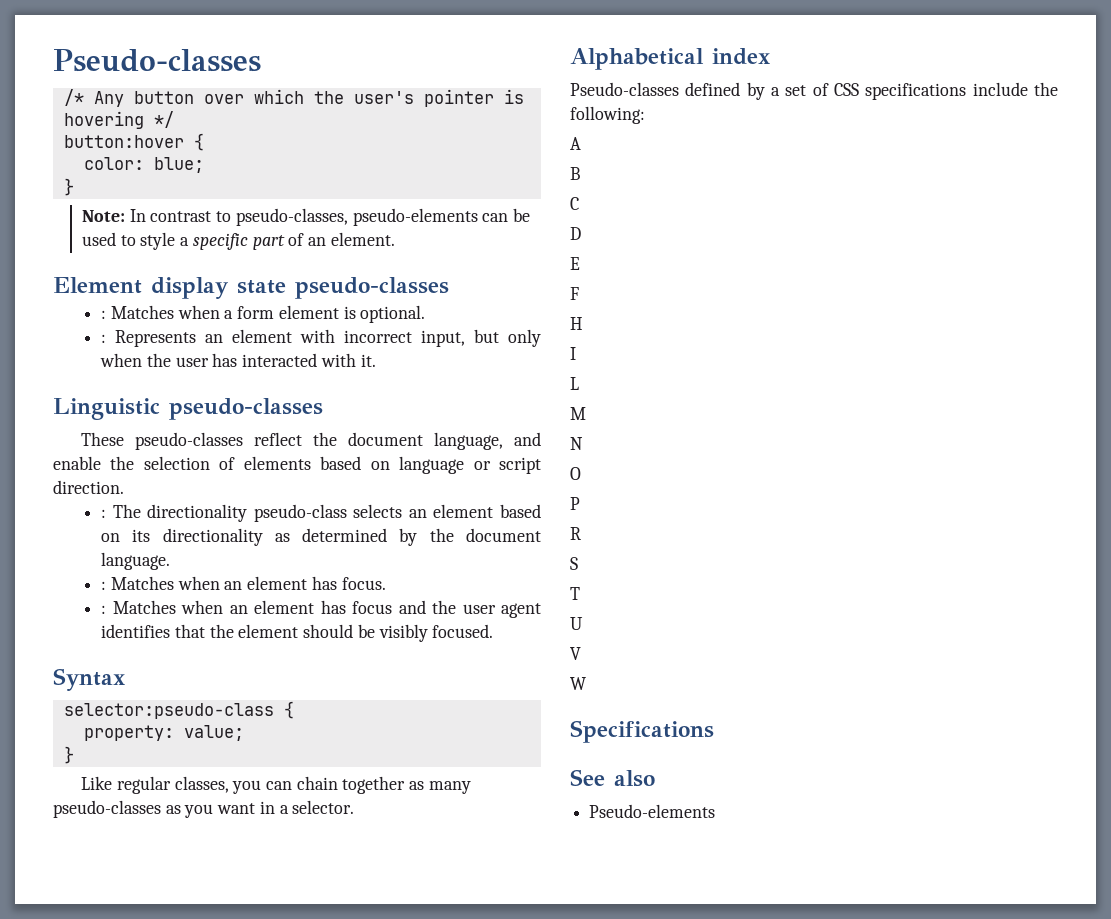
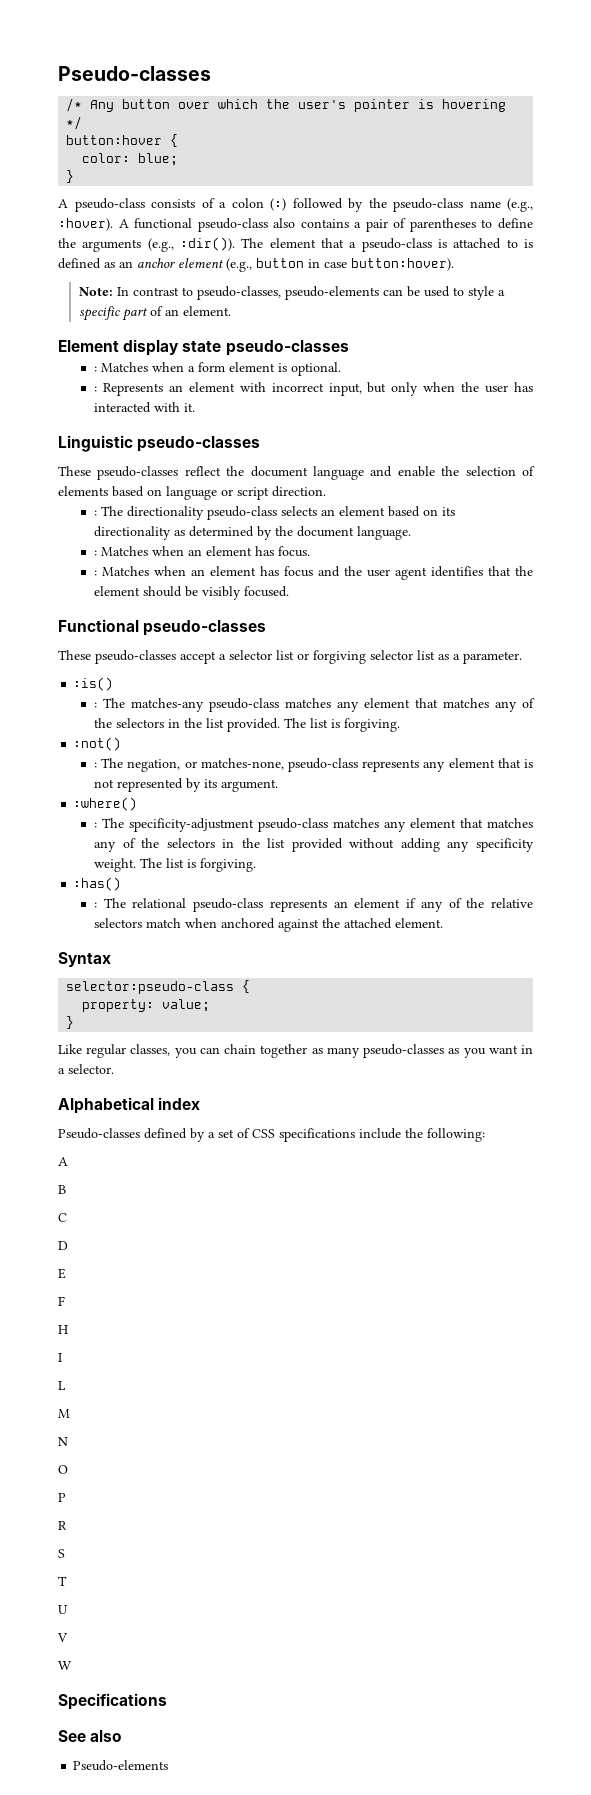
(74, 187) none -> [58,198,533,212] [58,218,533,232] [58,237,533,252] [58,258,454,272] // A pseudo-class consists of a colon (:) followed by the pseudo-class name (e.g., :hover). A functional pseudo-class also contains a pair of parentheses to define the arguments (e.g., :dir()). The element that a pseudo-class is attached to is defined as an anchor element (e.g., button in case button:hover).
[434,432,504,450] language, -> [313,466,364,480] language
(494, 631) none -> [58,619,267,636] [58,650,522,664] [73,677,114,691] [94,698,535,712] [94,718,401,732] [73,737,122,751] [94,758,533,772] [94,778,279,792] [73,797,138,811] [94,818,534,832] [94,838,534,852] [94,858,257,872] [73,877,122,891] [94,898,533,912] [94,918,444,932] // Functional pseudo-classes // These pseudo-classes accept a selector list or forgiving selector list as a parameter. // :is() // : The matches-any pseudo-class matches any element that matches any of the selectors in the list provided. The list is forgiving. // :not() // : The negation, or matches-none, pseudo-class represents any element that is not represented by its argument. // :where() // : The specificity-adjustment pseudo-class matches any element that matches any of the selectors in the list provided without adding any specificity weight. The list is forgiving. // :has() // : The relational pseudo-class represents an element if any of the relative selectors match when anchored against the attached element.

